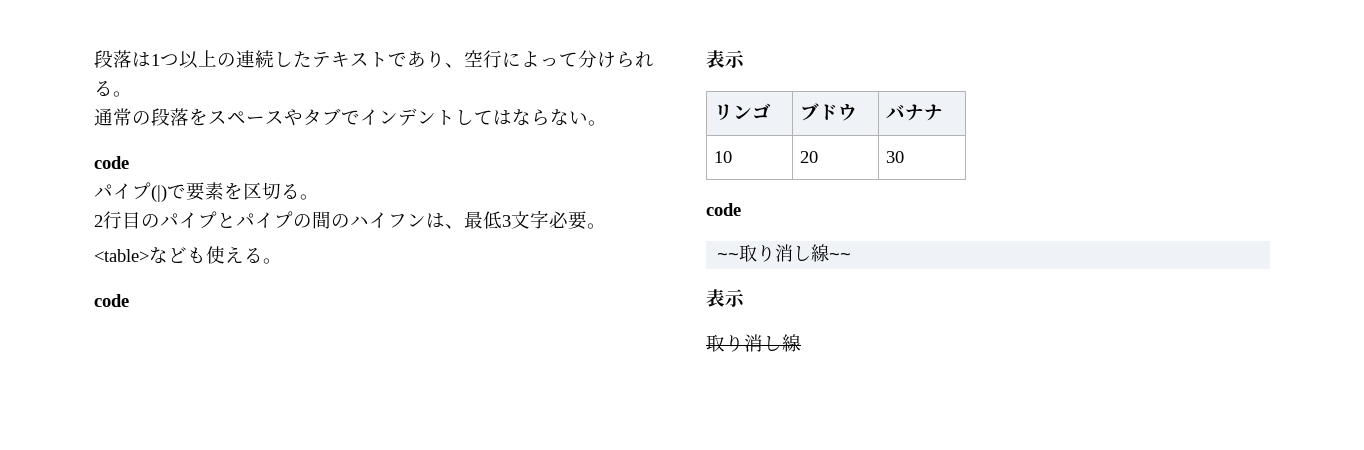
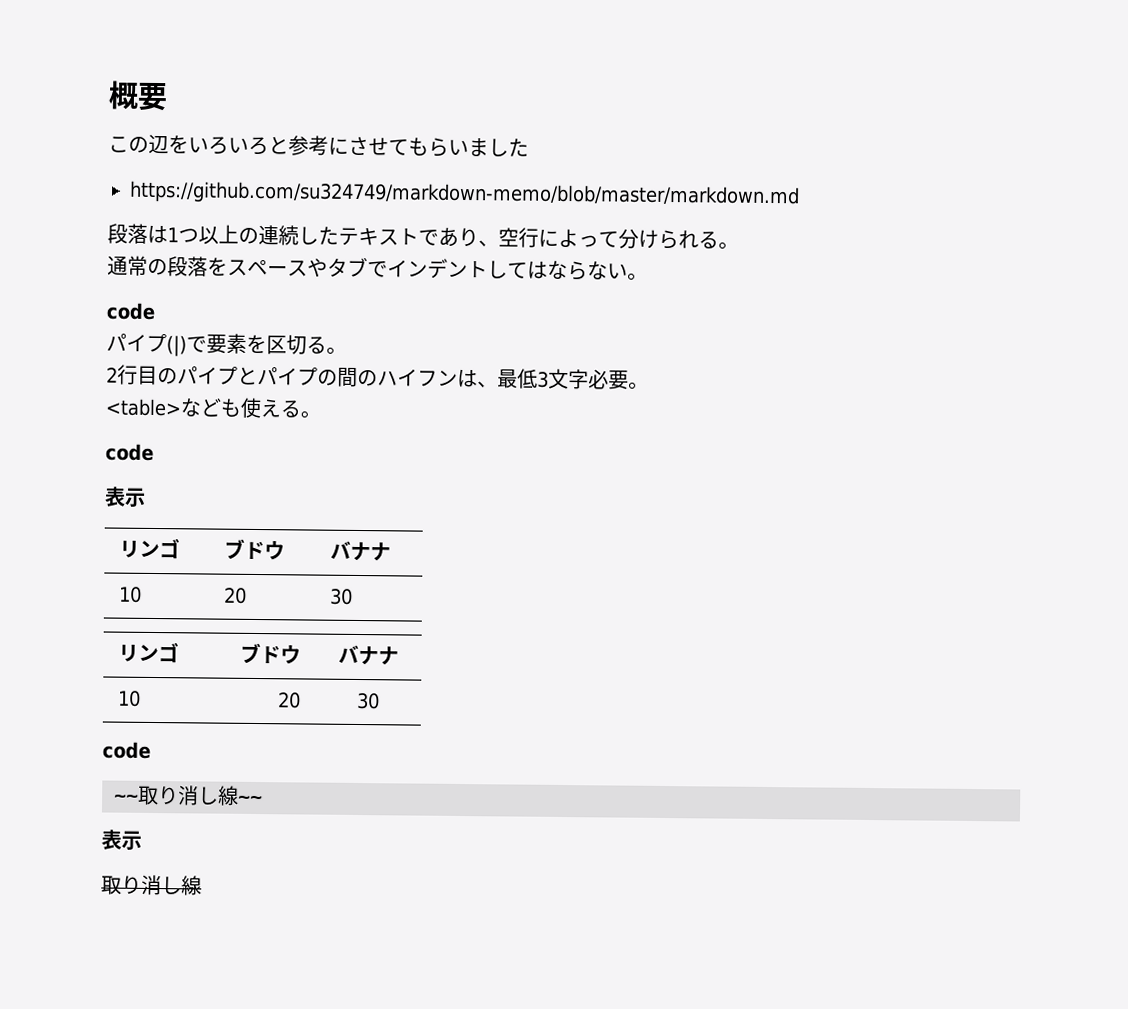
(94, 59) none -> [108,80,168,112] [108,133,529,157] [129,180,800,209] 概要 // この辺をいろいろと参考にさせてもらいました // https://github.com/su324749/markdown-memo/blob/master/markdown.md //
(904, 157) none -> [118,642,180,664] [239,642,301,665] [337,644,399,666] [118,690,142,707] [276,692,301,709] [355,692,380,710] // リンゴ | ブドウ | バナナ // 10 | 20 | 30

